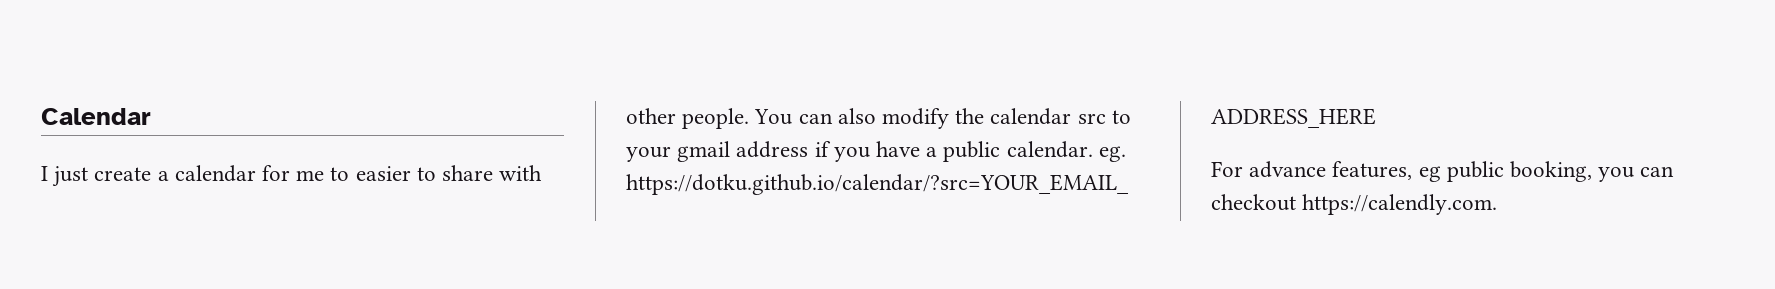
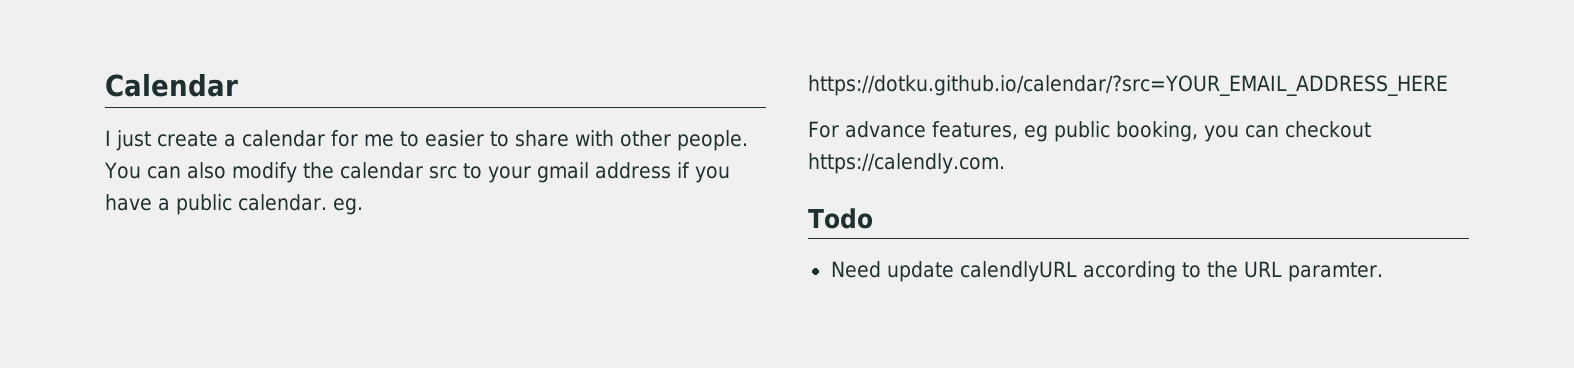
(1498, 204) none -> [808,208,873,229] [830,261,1383,282] // Todo // Need update calendlyURL according to the URL paramter.

